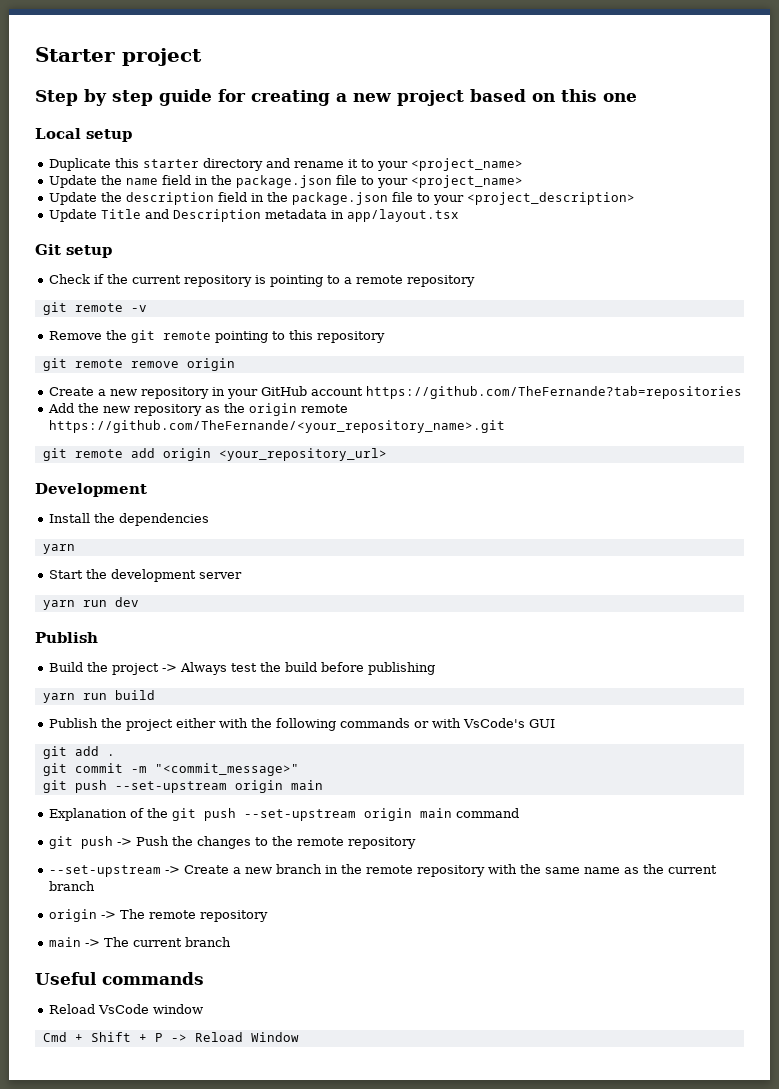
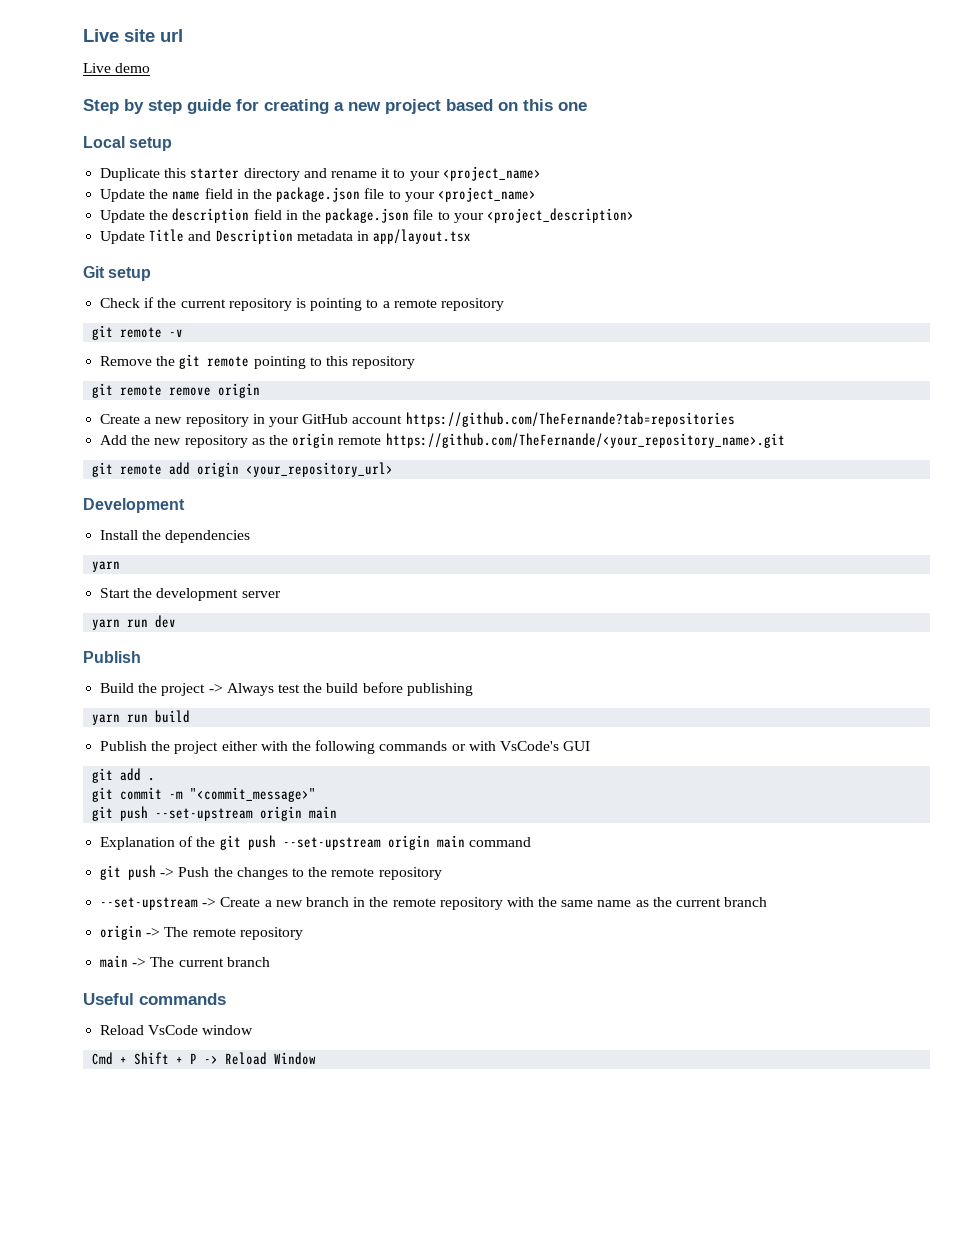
[35,47,202,66] Starter project -> [83,29,183,42] [83,63,151,73] Live site url // Live demo

